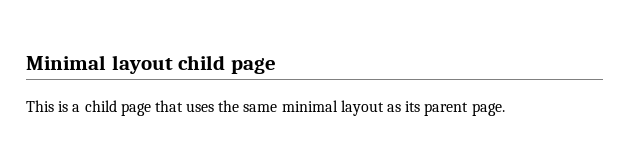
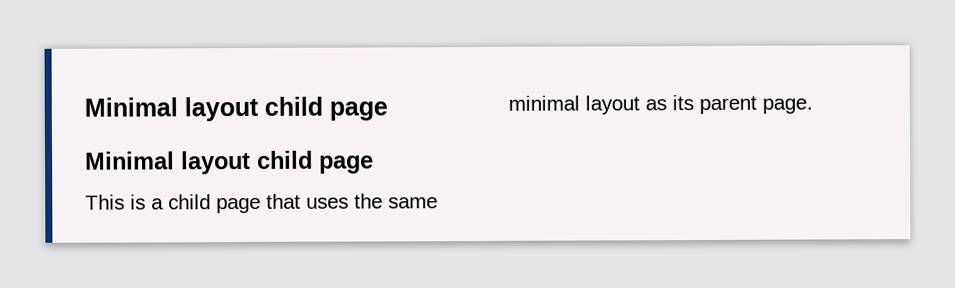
[26,55,277,74] Minimal layout child page -> [84,96,388,122] [85,150,374,175] Minimal layout child page // Minimal layout child page

